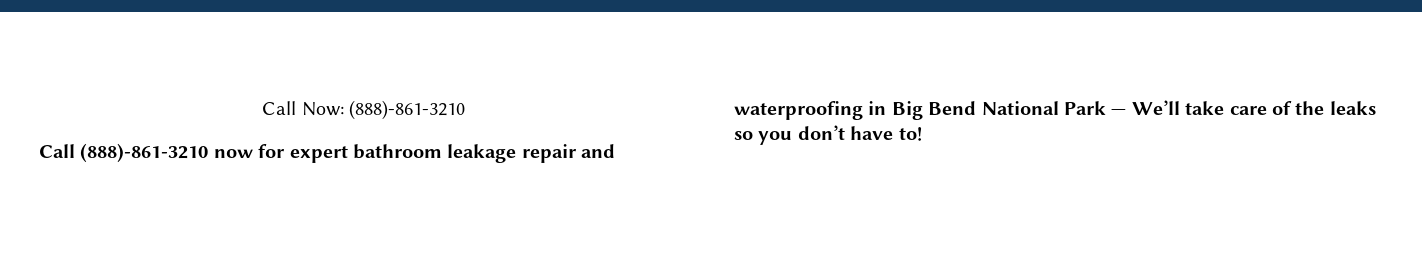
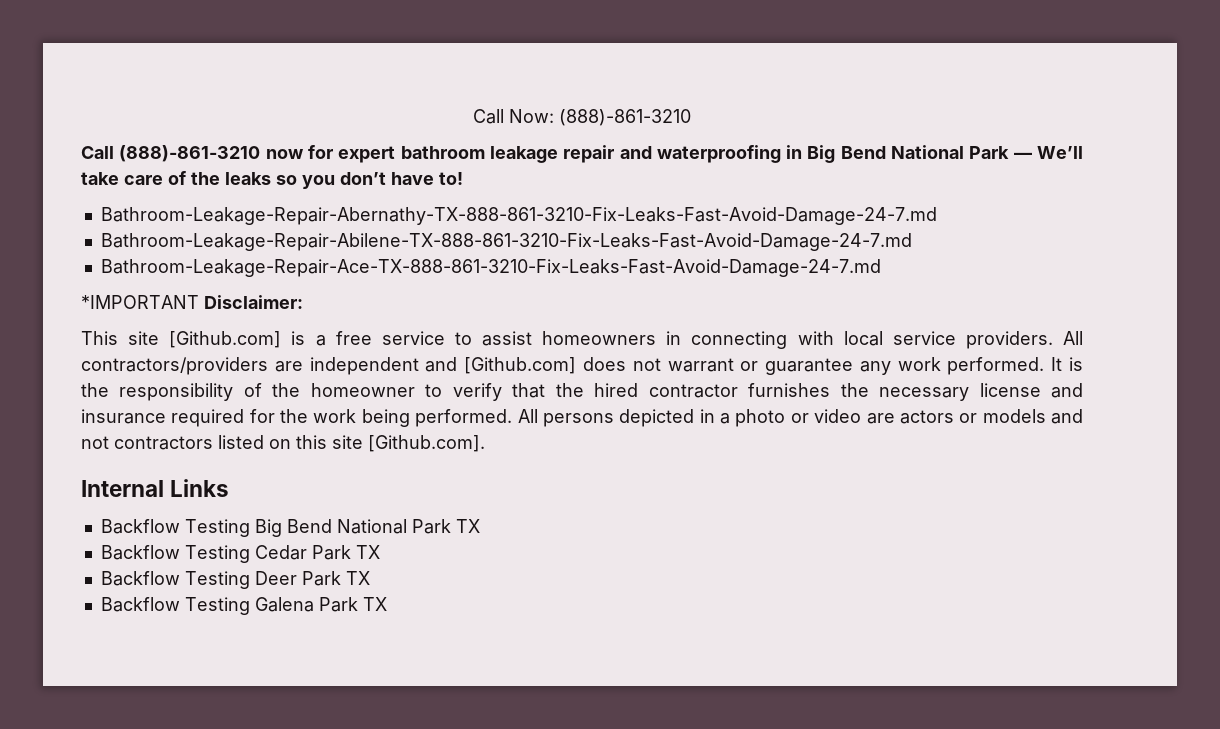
(922, 134) none -> [100,207,937,225] [100,233,912,251] [100,259,881,277] [81,295,303,309] [81,331,1083,349] [81,357,1084,375] [81,383,1083,401] [81,409,1083,427] [81,435,485,452] [81,479,230,497] [100,519,480,537] [100,545,380,563] [100,571,370,589] [100,597,387,615] // Bathroom-Leakage-Repair-Abernathy-TX-888-861-3210-Fix-Leaks-Fast-Avoid-Damage-24-7.md // Bathroom-Leakage-Repair-Abilene-TX-888-861-3210-Fix-Leaks-Fast-Avoid-Damage-24-7.md // Bathroom-Leakage-Repair-Ace-TX-888-861-3210-Fix-Leaks-Fast-Avoid-Damage-24-7.md // *IMPORTANT Disclaimer: // This site [Github.com] is a free service to assist homeowners in connecting with local service providers. All contractors/providers are independent and [Github.com] does not warrant or guarantee any work performed. It is the responsibility of the homeowner to verify that the hired contractor furnishes the necessary license and insurance required for the work being performed. All persons depicted in a photo or video are actors or models and not contractors listed on this site [Github.com]. // Internal Links // Backflow Testing Big Bend National Park TX // Backflow Testing Cedar Park TX // Backflow Testing Deer Park TX // Backflow Testing Galena Park TX

